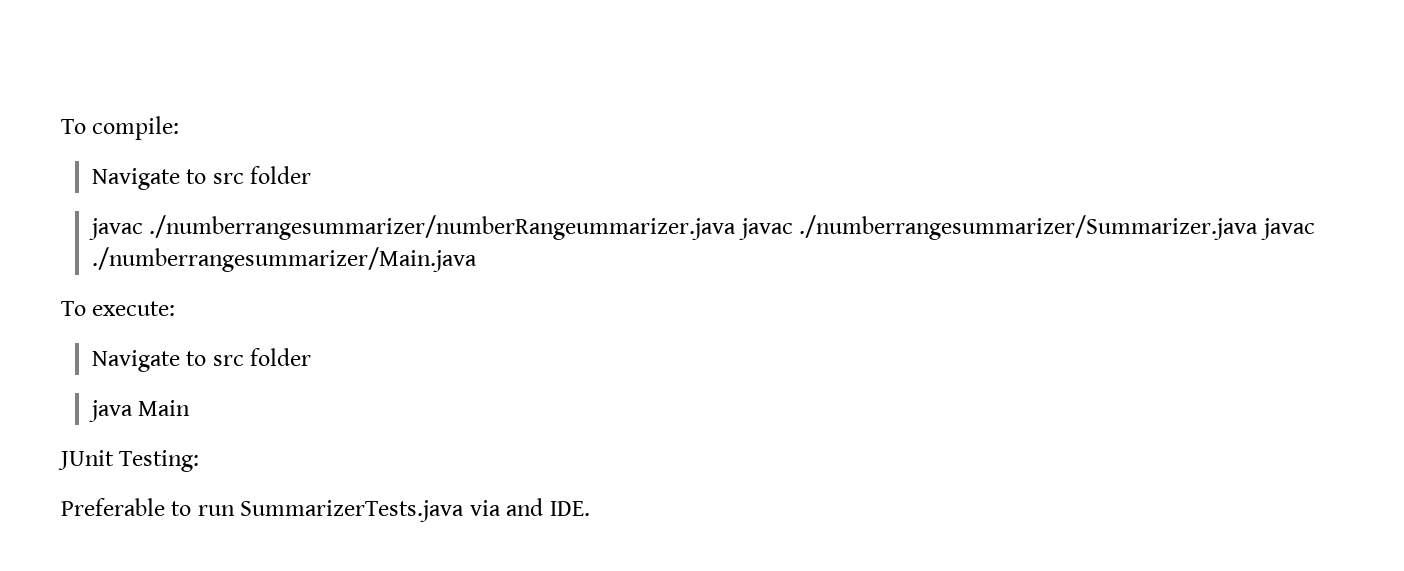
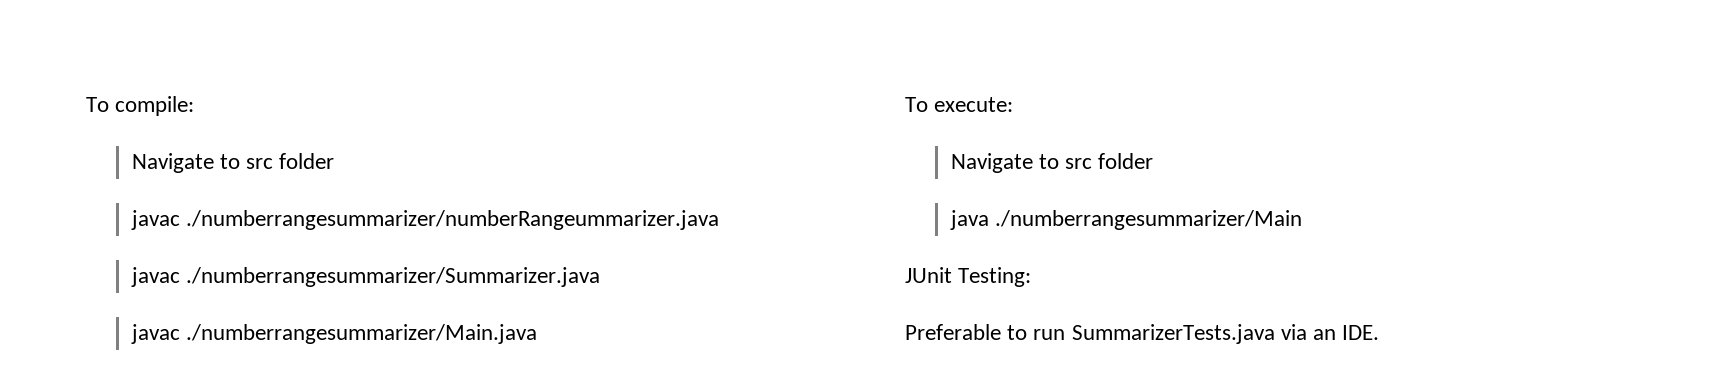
(737, 227) none -> (719, 220) //
(1259, 227) none -> (600, 277) //
[138,400,191,416] Main -> [994,210,1302,230] ./numberrangesummarizer/Main
[506,498,544,516] and -> [1313,329,1337,340] an

